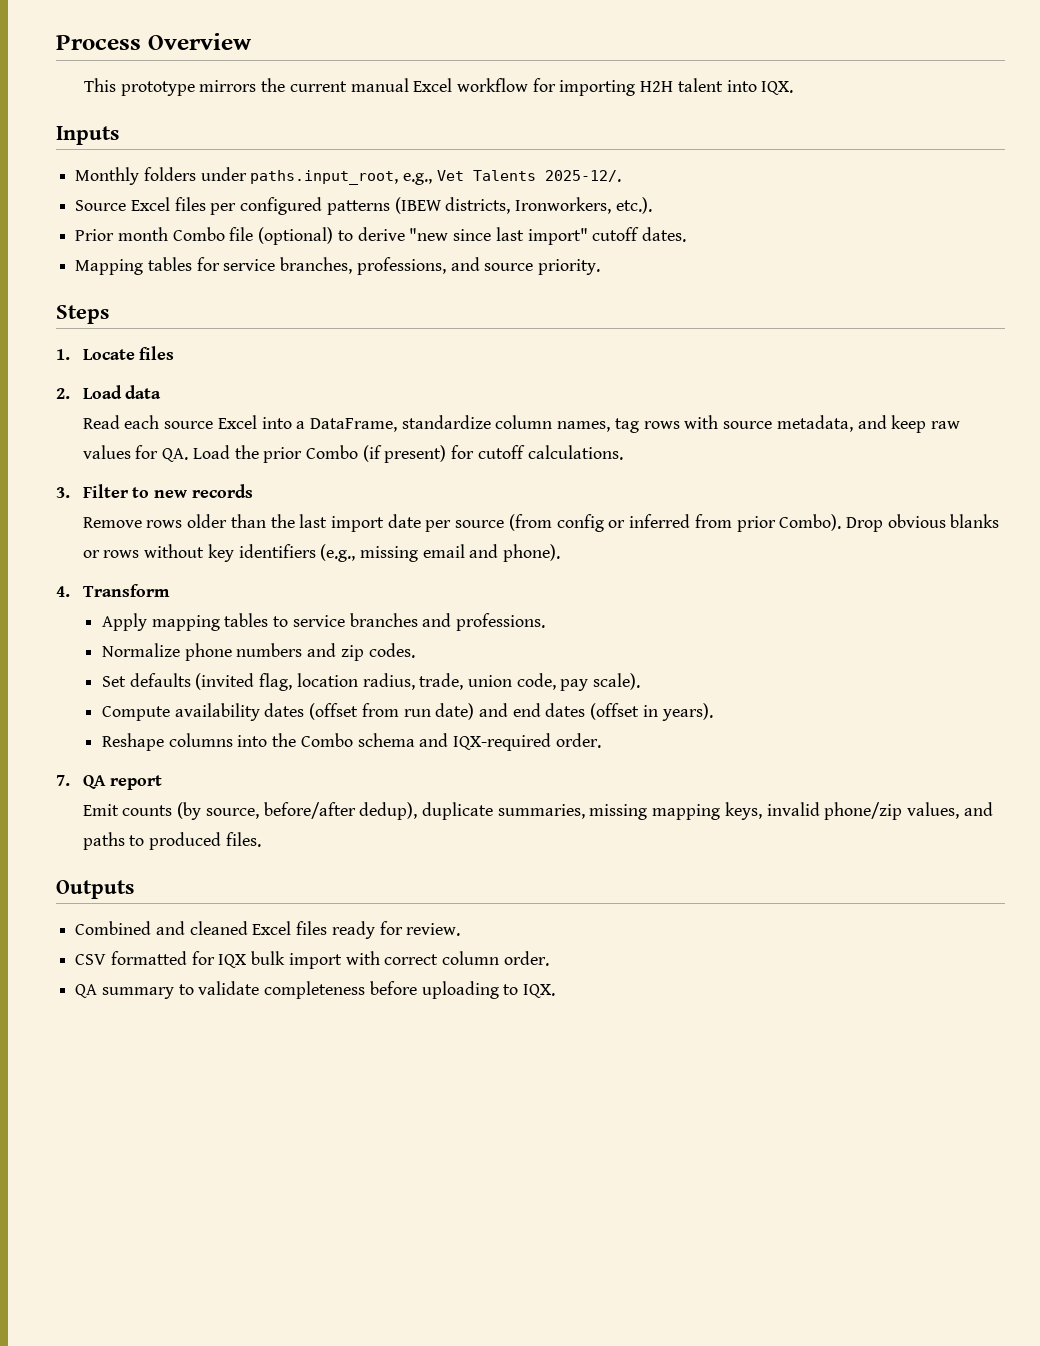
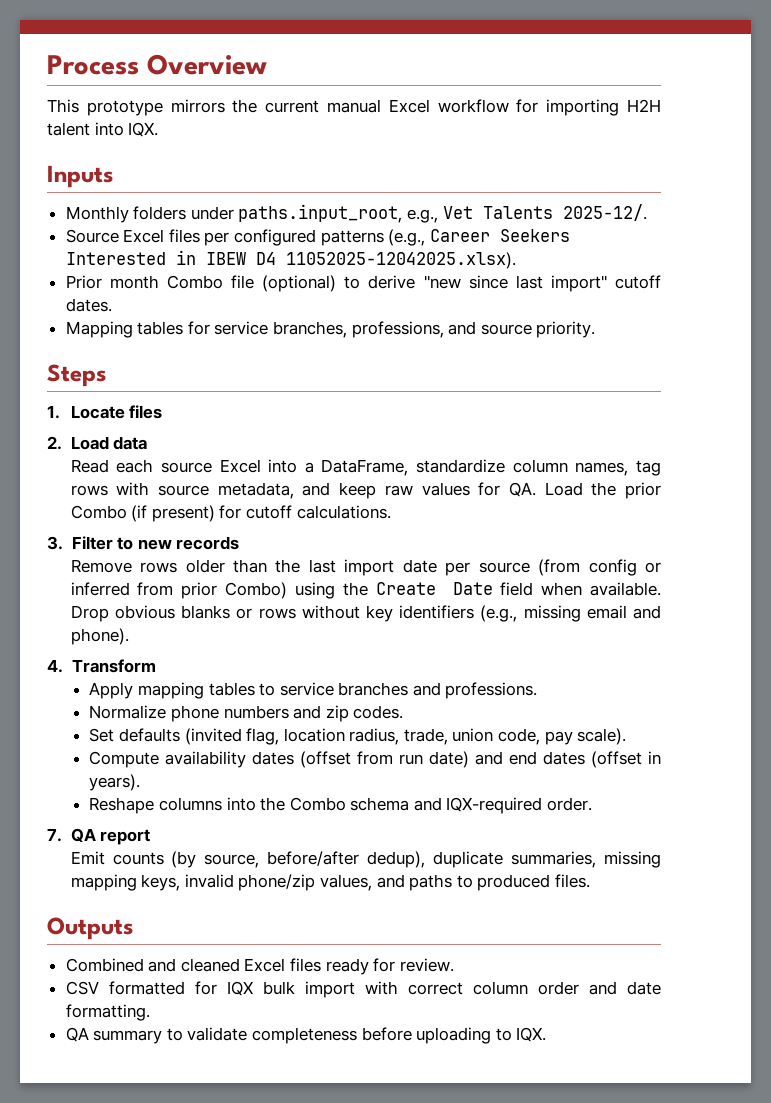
[394,197,652,214] (IBEW districts, Ironworkers, etc.). -> [388,229,570,246] [65,250,516,269] (e.g., Career Seekers Interested in IBEW D4 11052025-12042025.xlsx).
[779,514,842,531] Combo). -> [225,582,661,599] Combo) using the Create Date field when available.
[503,951,549,966] order. -> [537,981,661,995] [65,1004,150,1021] order and date formatting.

